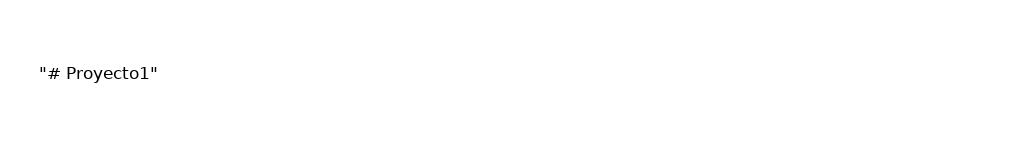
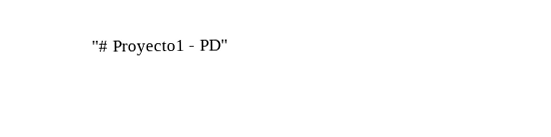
[66,67,158,83] Proyecto1" -> [111,39,228,56] Proyecto1 - PD"

